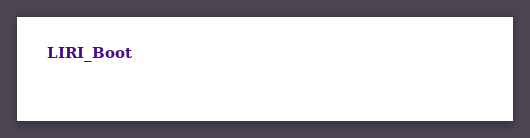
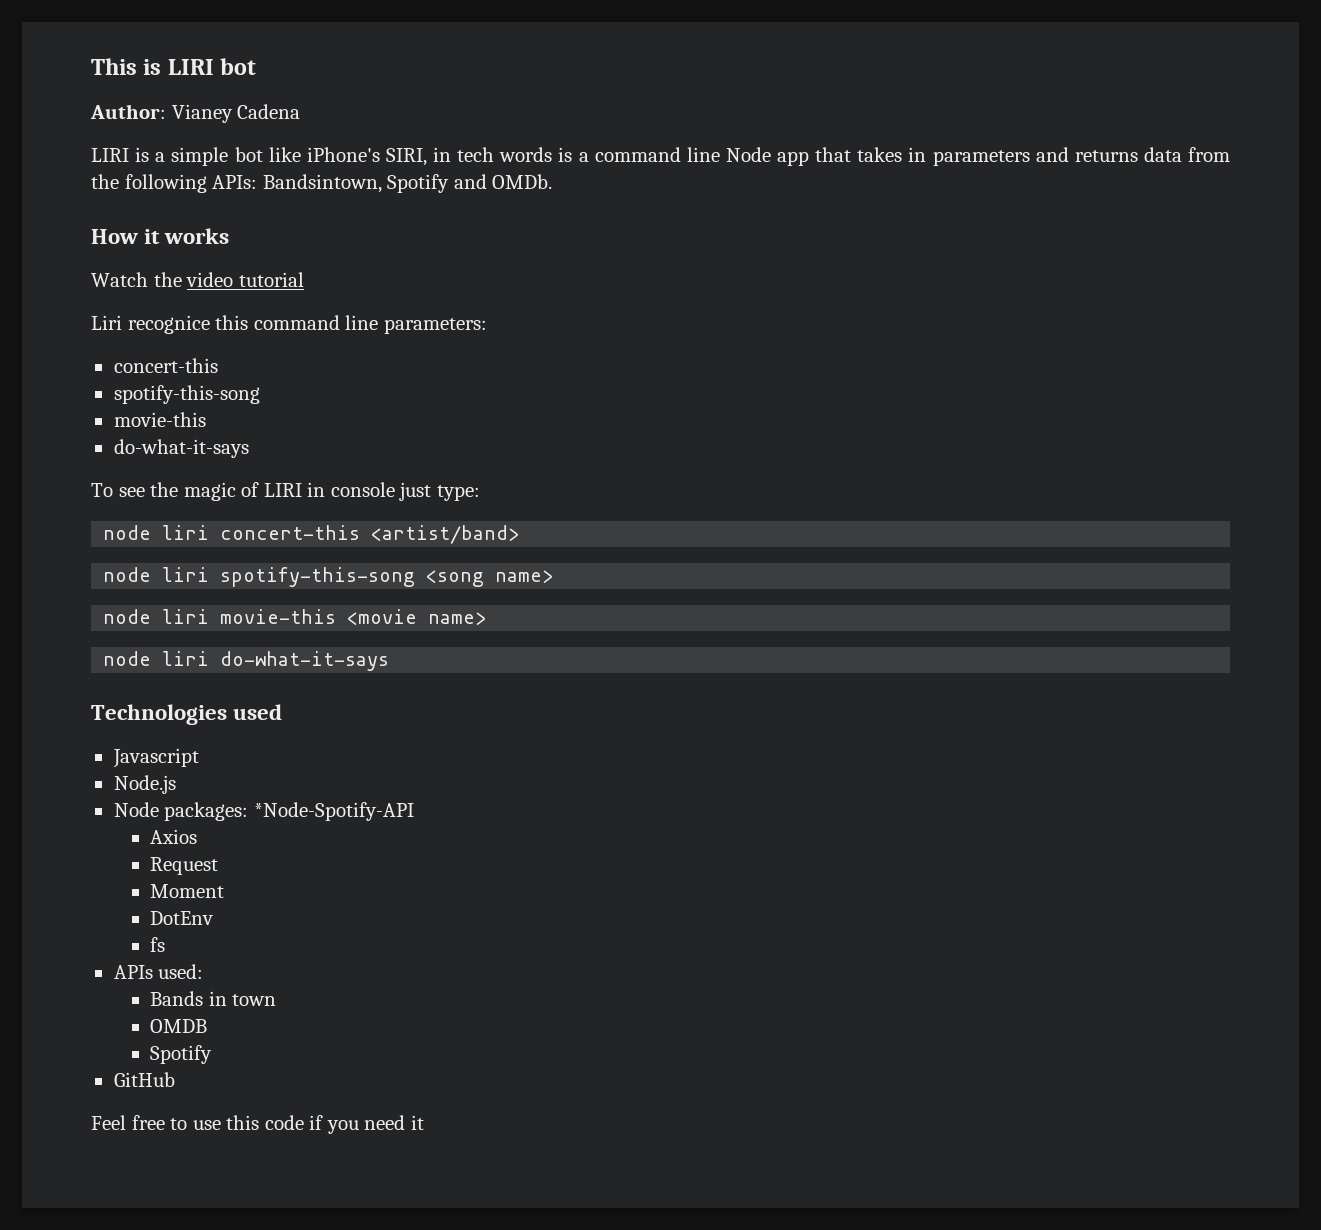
[47,47,132,62] LIRI_Boot -> [91,58,257,75] [90,104,301,123] [91,147,1230,166] [91,174,553,193] [91,228,230,244] [91,272,304,287] [91,315,487,334] [113,358,218,373] [113,385,260,404] [113,412,206,427] [113,439,249,458] [91,482,480,501] [103,525,520,544] [103,567,554,587] [103,609,487,625] [103,651,390,671] [91,704,283,725] [112,748,199,768] [113,775,176,794] [113,802,414,821] [150,829,198,844] [150,857,219,875] [150,884,225,898] [150,911,214,925] [150,937,166,952] [113,964,204,979] [150,991,277,1006] [150,1019,208,1033] [150,1045,213,1064] [113,1072,175,1087] [91,1115,424,1134] This is LIRI bot // Author: Vianey Cadena // LIRI is a simple bot like iPhone's SIRI, in tech words is a command line Node app that takes in parameters and returns data from the following APIs: Bandsintown, Spotify and OMDb. // How it works // Watch the video tutorial // Liri recognice this command line parameters: // concert-this // spotify-this-song // movie-this // do-what-it-says // To see the magic of LIRI in console just type: // node liri concert-this <artist/band> // node liri spotify-this-song <song name> // node liri movie-this <movie name> // node liri do-what-it-says // Technologies used // Javascript // Node.js // Node packages: *Node-Spotify-API // Axios // Request // Moment // DotEnv // fs // APIs used: // Bands in town // OMDB // Spotify // GitHub // Feel free to use this code if you need it

